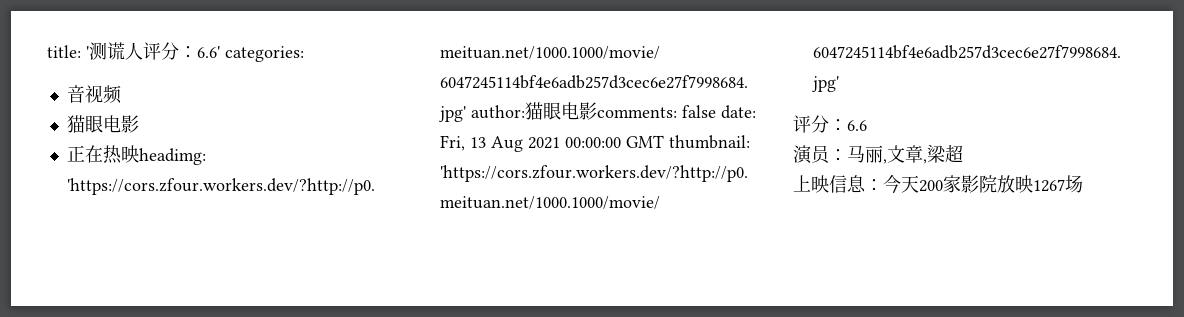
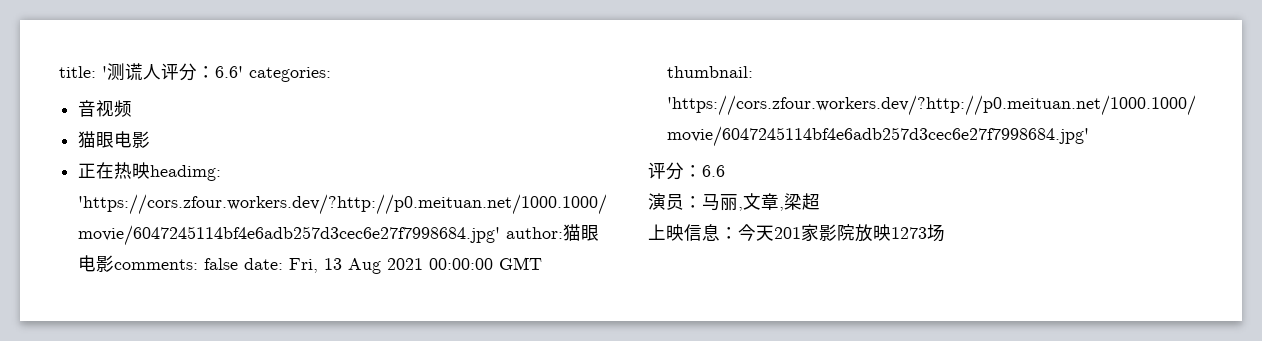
[919,180,943,192] 200 -> [774,227,801,239] 201
[1033,179,1065,192] 1267 -> [891,227,927,239] 1273

